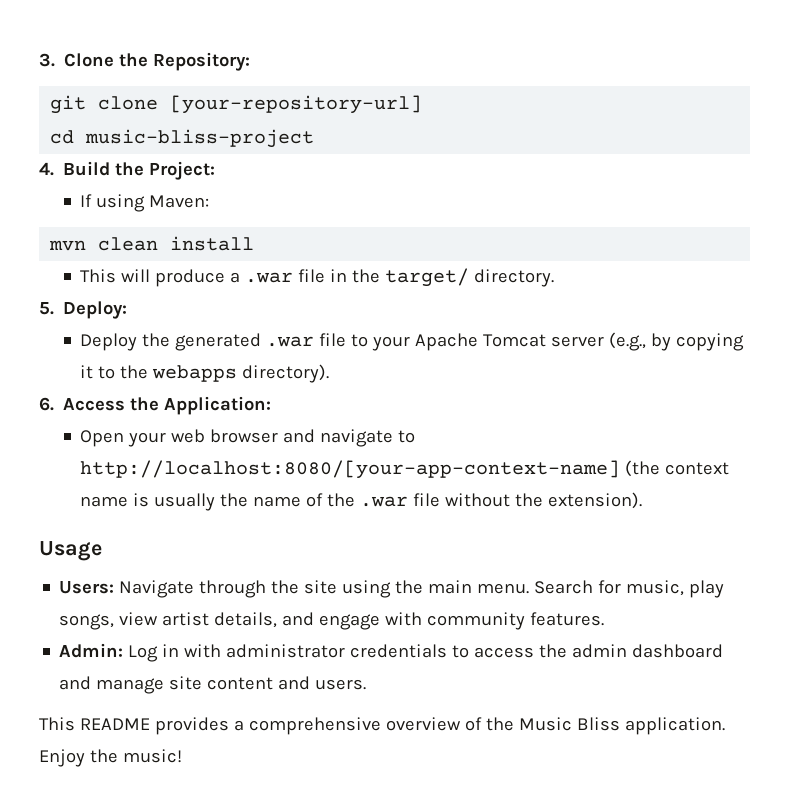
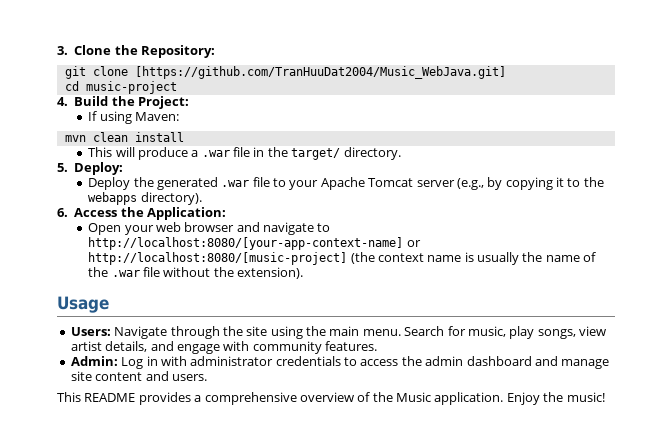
[170,95,423,114] [your-repository-url] -> [134,66,506,79] [https://github.com/TranHuuDat2004/Music_WebJava.git]
[85,129,315,148] music-bliss-project -> [85,81,177,94] music-project
(621, 469) none -> [406,240,421,247] [88,252,348,265] or http://localhost:8080/[music-project]
[576,717,620,731] Bliss -> (431, 397) none

